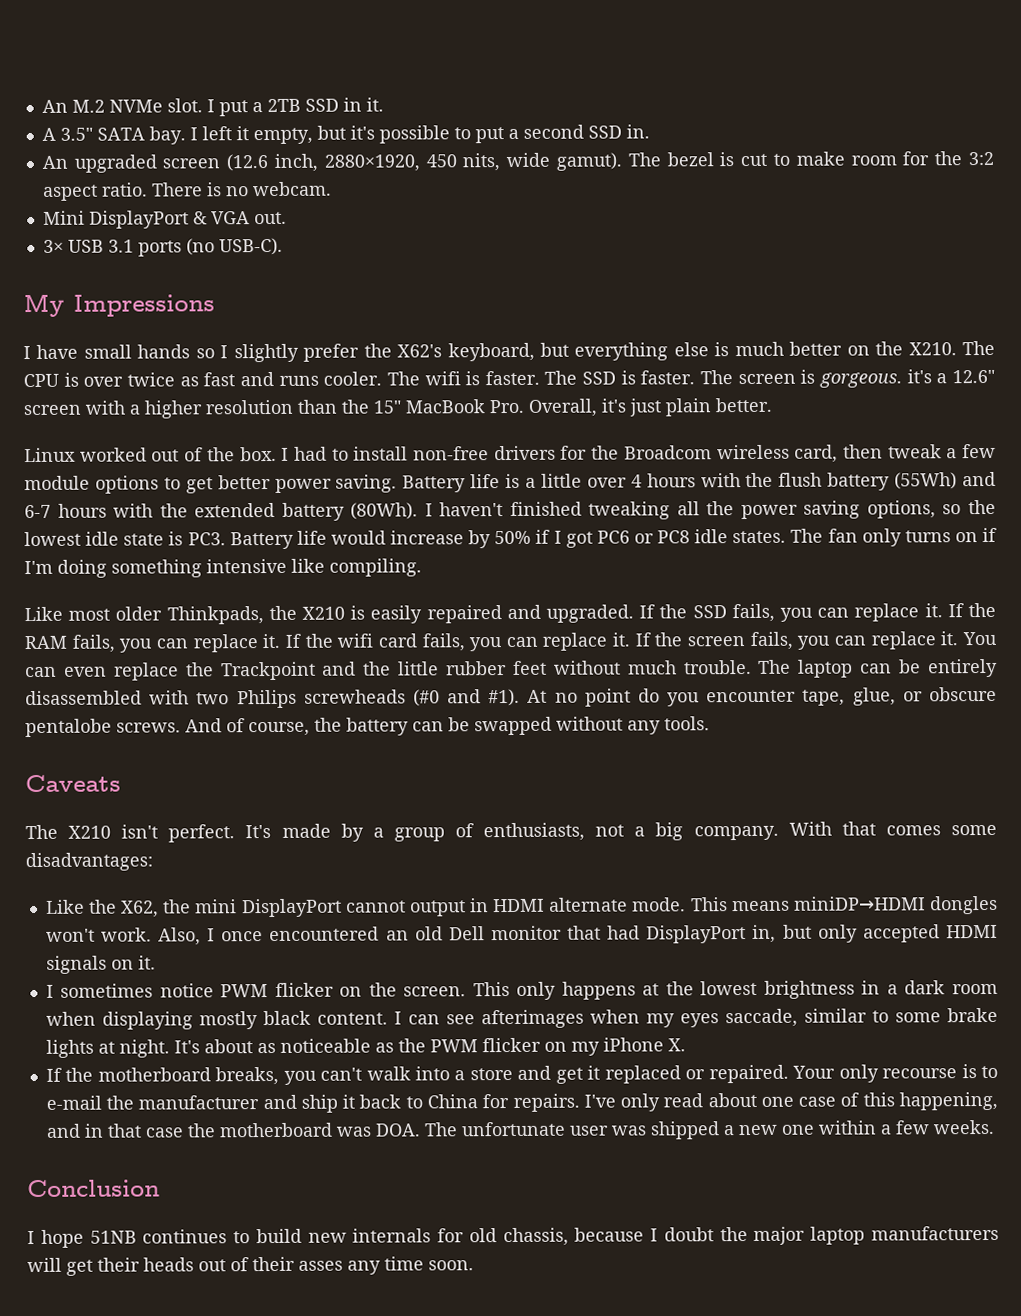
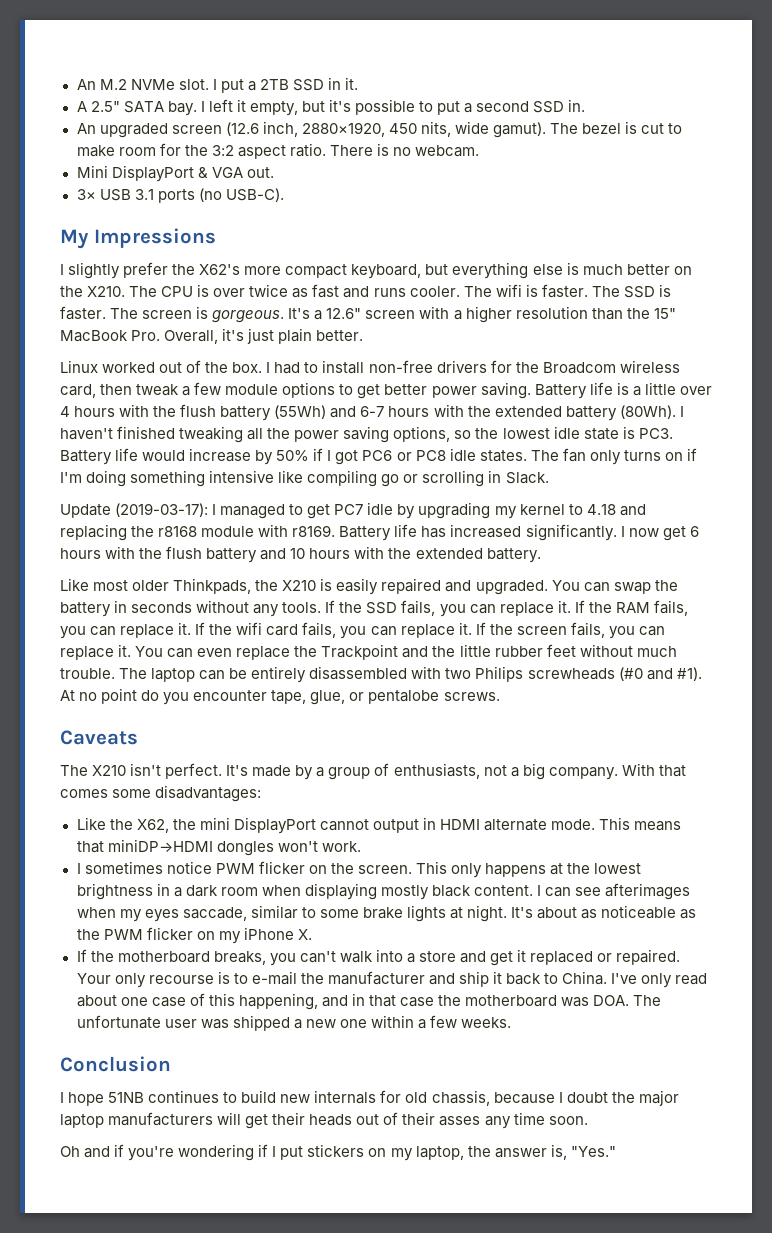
[59,127,93,141] 3.5" -> [90,101,120,112] 2.5"
[36,344,229,359] have small hands so I -> (64, 269) none
(443, 351) none -> [244,264,348,278] more compact
[906,369,932,384] it's -> [288,308,311,319] It's
[329,558,422,577] compiling. -> [307,470,549,487] [60,502,646,519] [60,524,699,541] [60,546,541,563] compiling go or scrolling in Slack. // Update (2019-03-17): I managed to get PC7 idle by upgrading my kernel to 4.18 and replacing the r8168 module with r8169. Battery life has increased significantly. I now get 6 hours with the flush battery and 10 hours with the extended battery.
(634, 613) none -> [551,580,678,594] [60,600,322,617] You can swap the battery in seconds without any tools.
[928,686,997,702] obscure -> (365, 696) none
[185,716,710,737] And of course, the battery can be swapped without any tools. -> (500, 696) none
(790, 906) none -> [76,841,104,853] that
[158,924,998,946] [45,955,156,974] Also, I once encountered an old Dell monitor that had DisplayPort in, but only accepted HDMI signals on it. -> (361, 846) none
[426,1093,580,1112] China for repairs. -> [562,971,608,985] China.
(474, 1265) none -> [60,1144,616,1161] // Oh and if you're wondering if I put stickers on my laptop, the answer is, "Yes."

